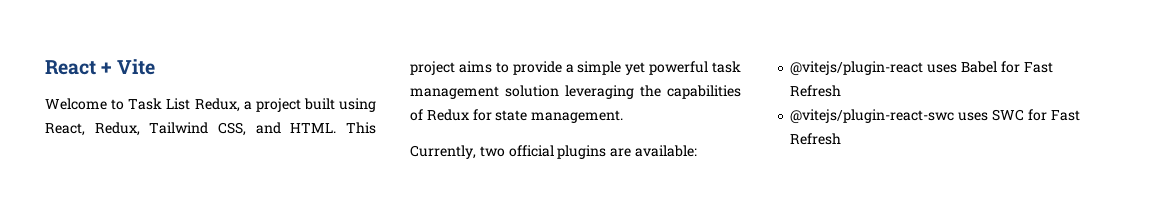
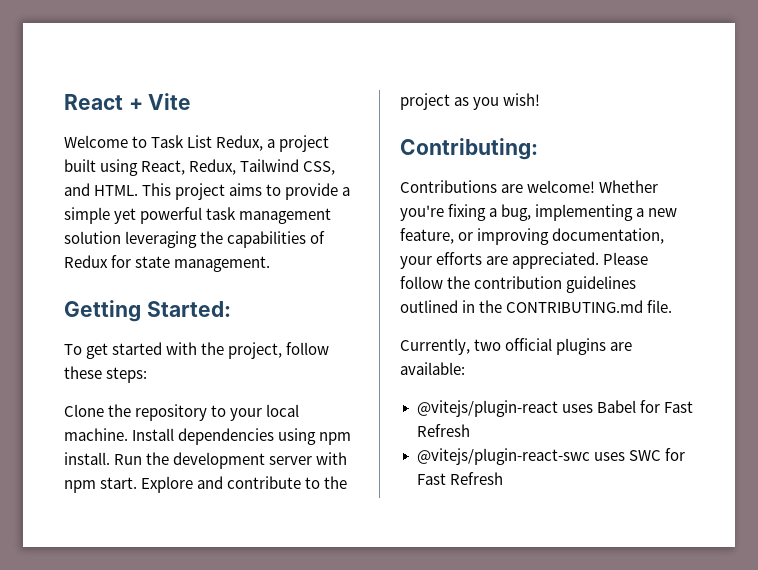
(624, 116) none -> [64,300,231,322] [64,342,330,359] [64,366,148,383] [64,404,300,421] [64,428,352,445] [64,452,348,469] [64,476,348,493] [400,93,541,110] [400,138,538,160] [400,180,659,193] [400,204,678,221] [400,228,665,245] [400,252,649,269] [400,276,637,293] [400,300,673,313] // Getting Started: // To get started with the project, follow these steps: // Clone the repository to your local machine. Install dependencies using npm install. Run the development server with npm start. Explore and contribute to the project as you wish! // Contributing: // Contributions are welcome! Whether you're fixing a bug, implementing a new feature, or improving documentation, your efforts are appreciated. Please follow the contribution guidelines outlined in the CONTRIBUTING.md file.

